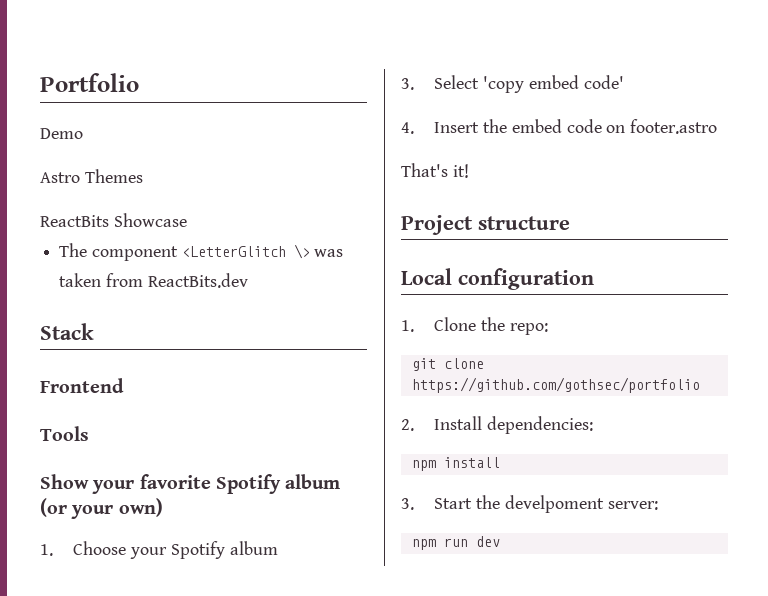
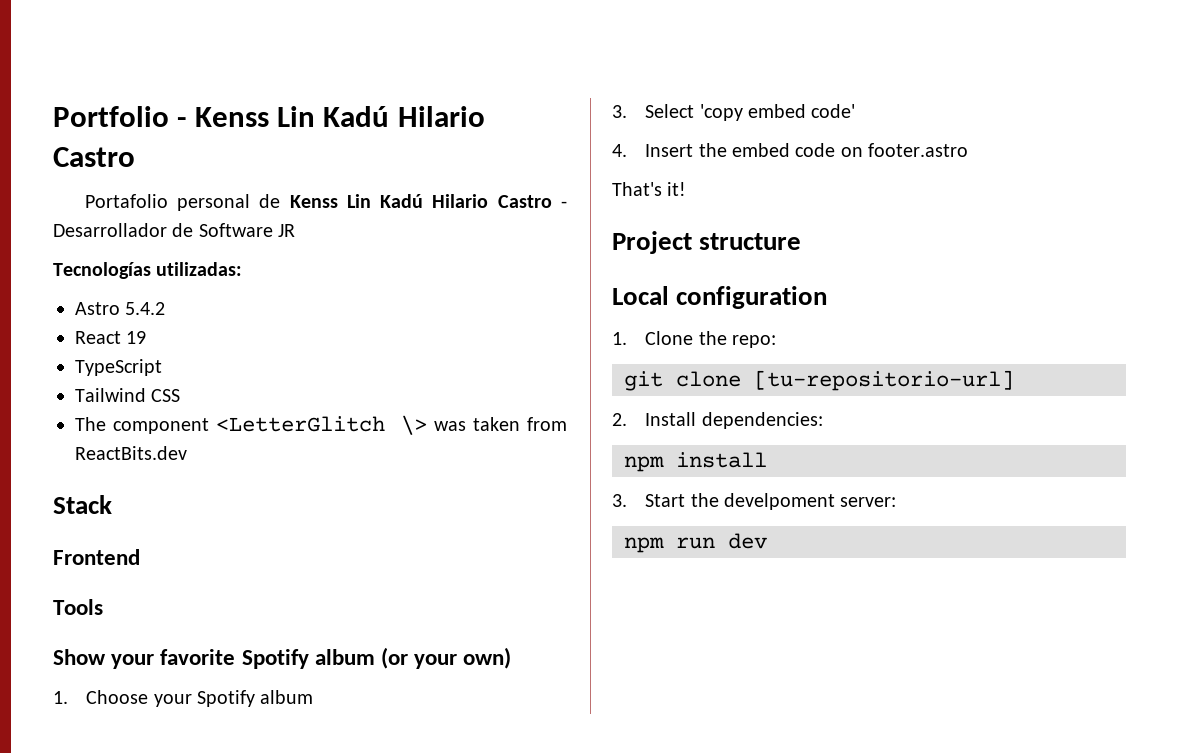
[40,128,83,139] [40,169,143,183] [40,213,187,227] // Demo // Astro Themes // ReactBits Showcase -> [177,106,485,127] [53,147,135,167] [84,194,568,211] [53,223,296,237] [53,262,243,279] [75,302,166,315] [75,331,147,344] [75,359,162,376] [75,388,181,402] - Kenss Lin Kadú Hilario Castro // Portafolio personal de Kenss Lin Kadú Hilario Castro - Desarrollador de Software JR // Tecnologías utilizadas: // Astro 5.4.2 // React 19 // TypeScript // Tailwind CSS
[411,377,700,393] https://github.com/gothsec/portfolio -> [754,370,1014,391] [tu-repositorio-url]

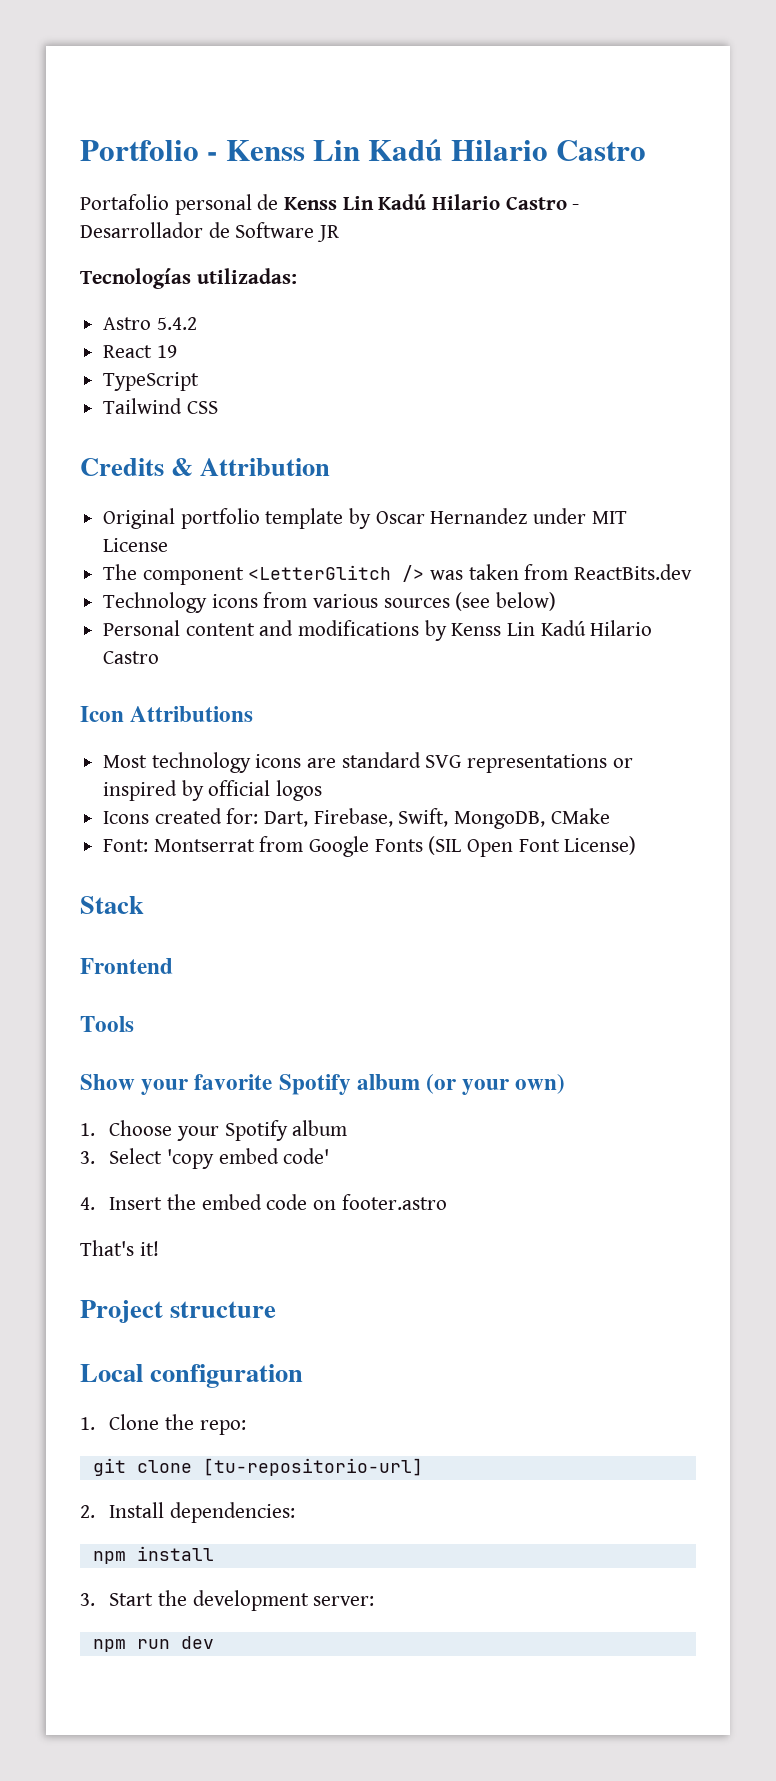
(181, 395) none -> [80,458,331,476] [103,508,627,529] [103,538,169,552] // Credits & Attribution // Original portfolio template by Oscar Hernandez under MIT License
[401,415,428,435] \> -> [402,565,425,582] />
(187, 453) none -> [103,592,557,613] [103,620,653,641] [103,651,160,664] [80,706,254,722] [103,752,633,773] [103,780,323,801] [103,808,610,829] [103,836,637,857] // Technology icons from various sources (see below) // Personal content and modifications by Kenss Lin Kadú Hilario Castro // Icon Attributions // Most technology icons are standard SVG representations or inspired by official logos // Icons created for: Dart, Firebase, Swift, MongoDB, CMake // Font: Montserrat from Google Fonts (SIL Open Font License)
[724,493,836,510] develpoment -> [192,1590,309,1611] development

